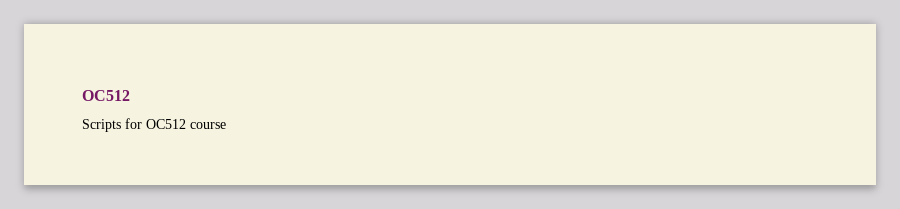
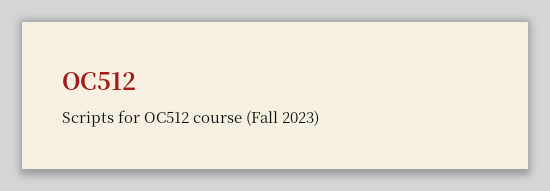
(226, 125) none -> [246,110,320,126] (Fall 2023)

